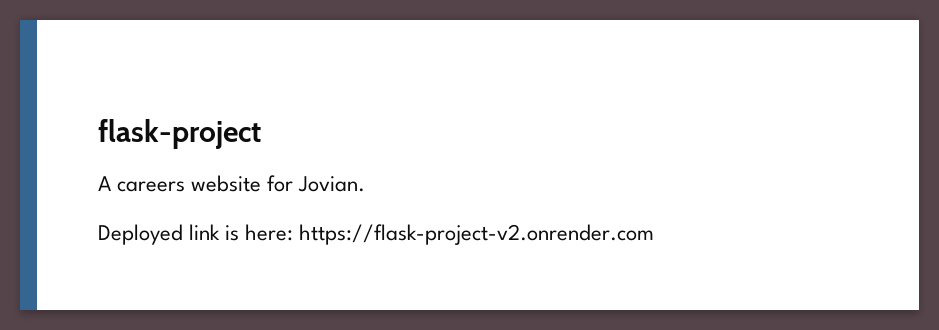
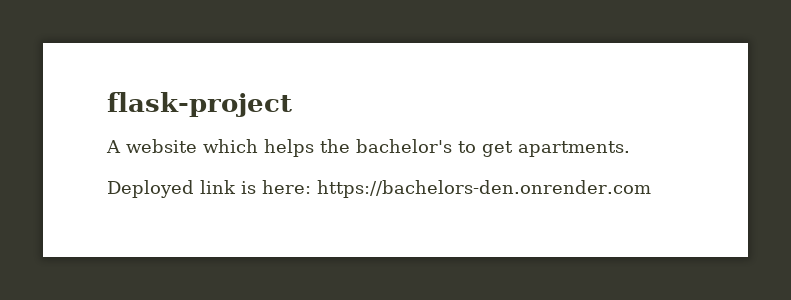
[117,175,366,192] careers website for Jovian. -> [126,139,630,157] website which helps the bachelor's to get apartments.
[299,224,655,245] https://flask-project-v2.onrender.com -> [317,180,651,198] https://bachelors-den.onrender.com

